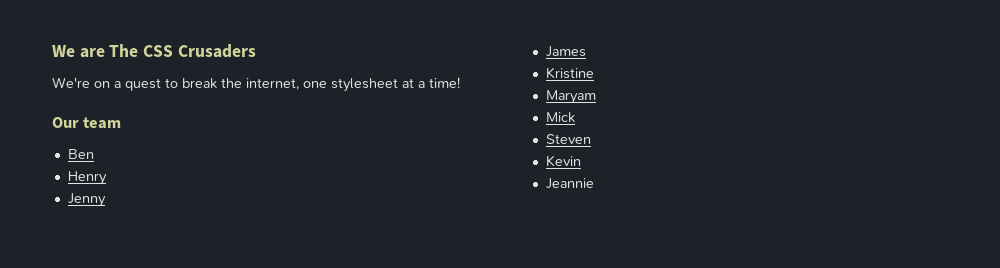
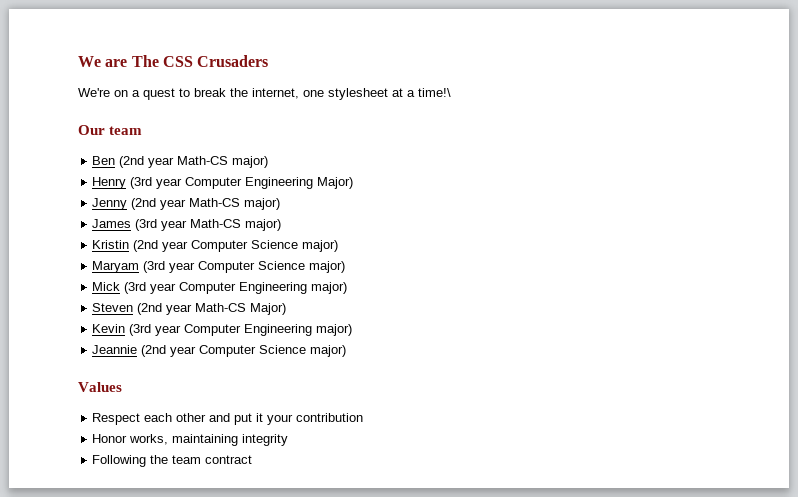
[429,77,460,88] time! -> [418,88,451,97] time!\
[67,171,107,185] [67,193,106,207] [545,46,586,57] [545,67,594,79] [545,90,596,104] [545,112,575,123] [545,134,591,144] [545,155,581,167] [545,178,594,189] // Henry // Jenny // James // Kristine // Maryam // Mick // Steven // Kevin // Jeannie -> [119,156,269,168] [92,177,354,189] [92,198,281,210] [92,219,282,231] [92,240,339,252] [92,261,346,273] [92,282,348,294] [92,303,287,315] [92,324,353,336] [92,345,347,357] [78,382,122,392] [92,413,364,425] [92,434,289,446] [92,455,253,467] (2nd year Math-CS major) // Henry (3rd year Computer Engineering Major) // Jenny (2nd year Math-CS major) // James (3rd year Math-CS major) // Kristin (2nd year Computer Science major) // Maryam (3rd year Computer Science major) // Mick (3rd year Computer Engineering major) // Steven (2nd year Math-CS Major) // Kevin (3rd year Computer Engineering major) // Jeannie (2nd year Computer Science major) // Values // Respect each other and put it your contribution // Honor works, maintaining integrity // Following the team contract

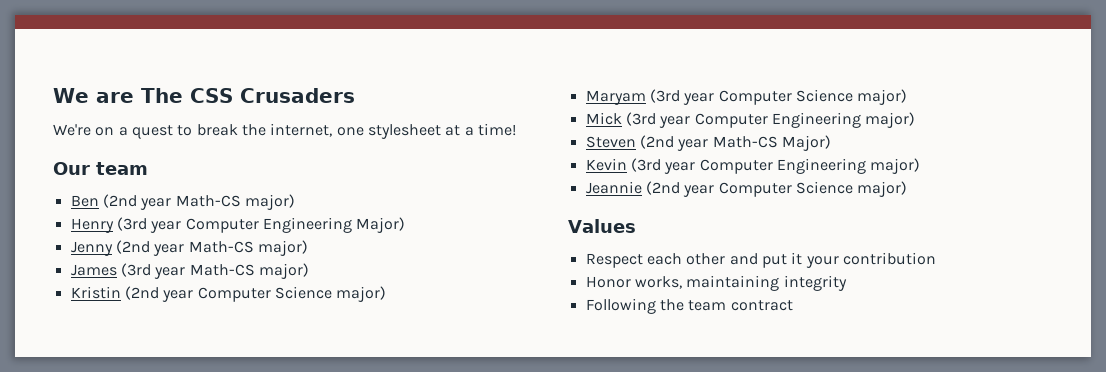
[418,88,451,97] time!\ -> [477,123,516,136] time!

